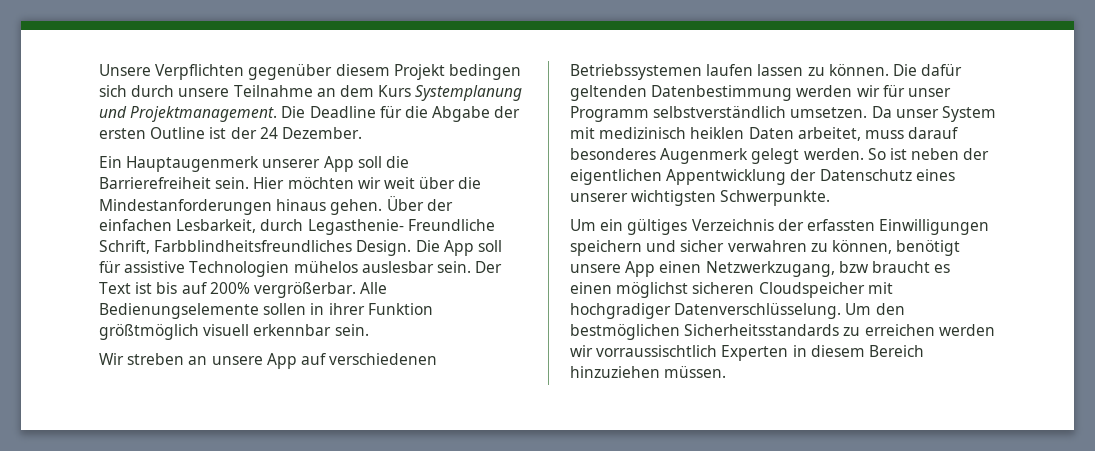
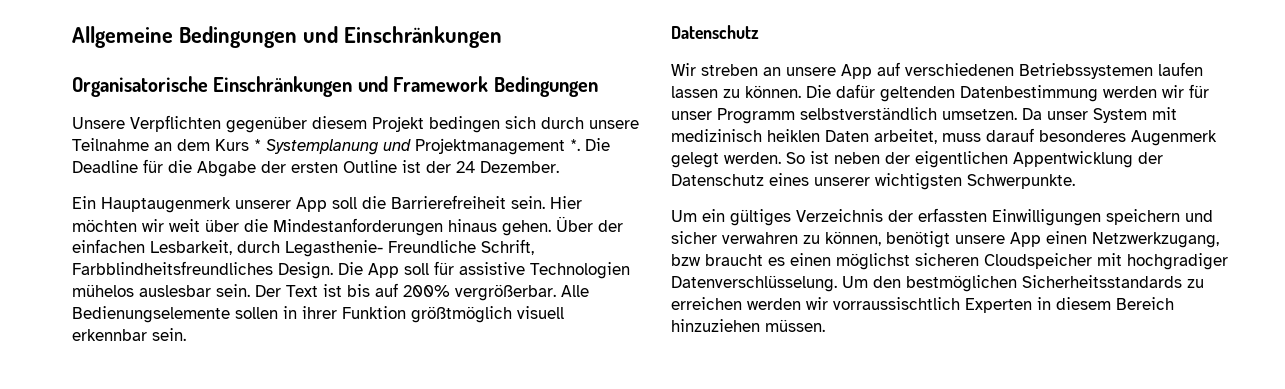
(99, 70) none -> [72,26,502,48] [72,76,598,97] Allgemeine Bedingungen und Einschränkungen // Organisatorische Einschränkungen und Framework Bedingungen //
(412, 91) none -> [254,139,261,151] *
[130,106,278,122] Projektmanagement. -> [415,138,580,155] Projektmanagement *.
(369, 330) none -> [671,25,759,39] // Datenschutz

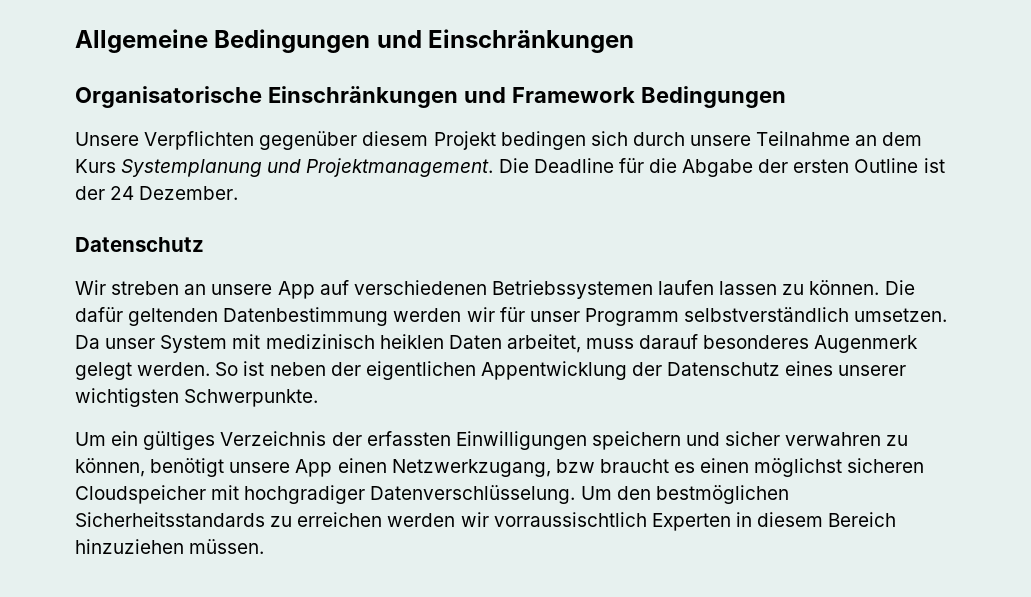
[254,139,261,151] * -> (116, 166) none
[415,138,580,155] Projektmanagement *. -> [306,158,494,177] Projektmanagement.
[72,195,582,213] [72,216,623,236] [72,239,534,257] [72,261,630,279] [72,283,589,301] [72,306,564,323] [72,328,186,341] // Ein Hauptaugenmerk unserer App soll die Barrierefreiheit sein. Hier möchten wir weit über die Mindestanforderungen hinaus gehen. Über der einfachen Lesbarkeit, durch Legasthenie- Freundliche Schrift, Farbblindheitsfreundliches Design. Die App soll für assistive Technologien mühelos auslesbar sein. Der Text ist bis auf 200% vergrößerbar. Alle Bedienungselemente sollen in ihrer Funktion größtmöglich visuell erkennbar sein. -> (239, 193) none

